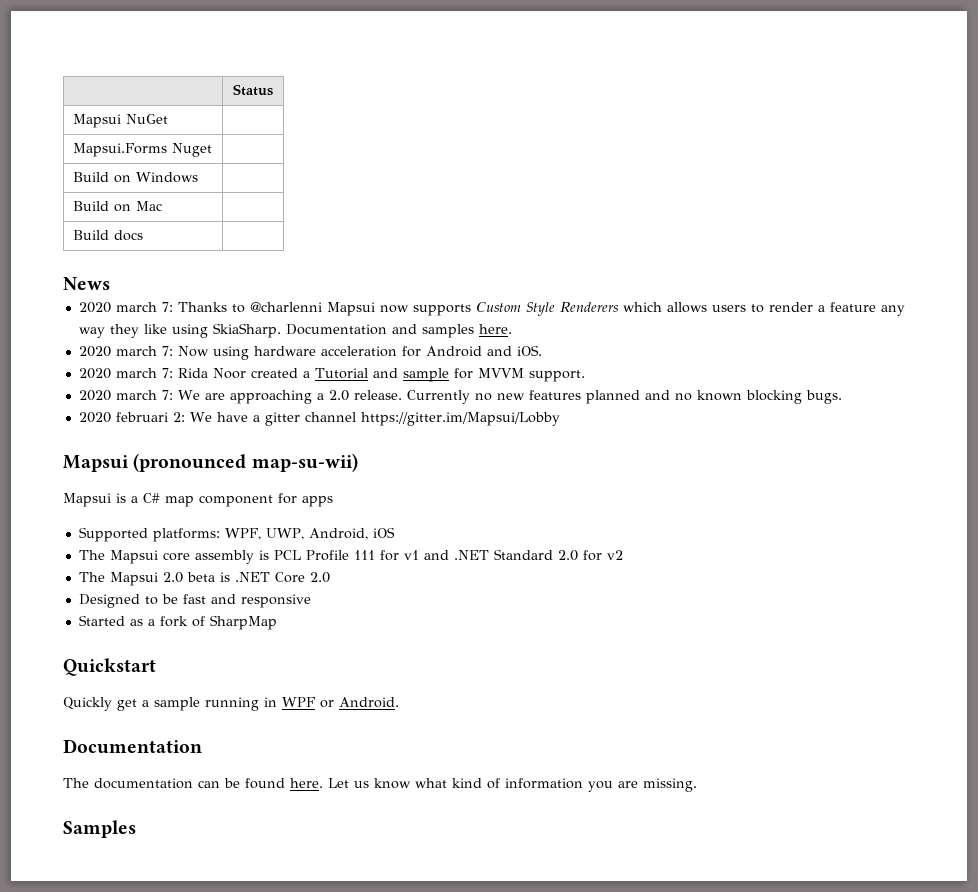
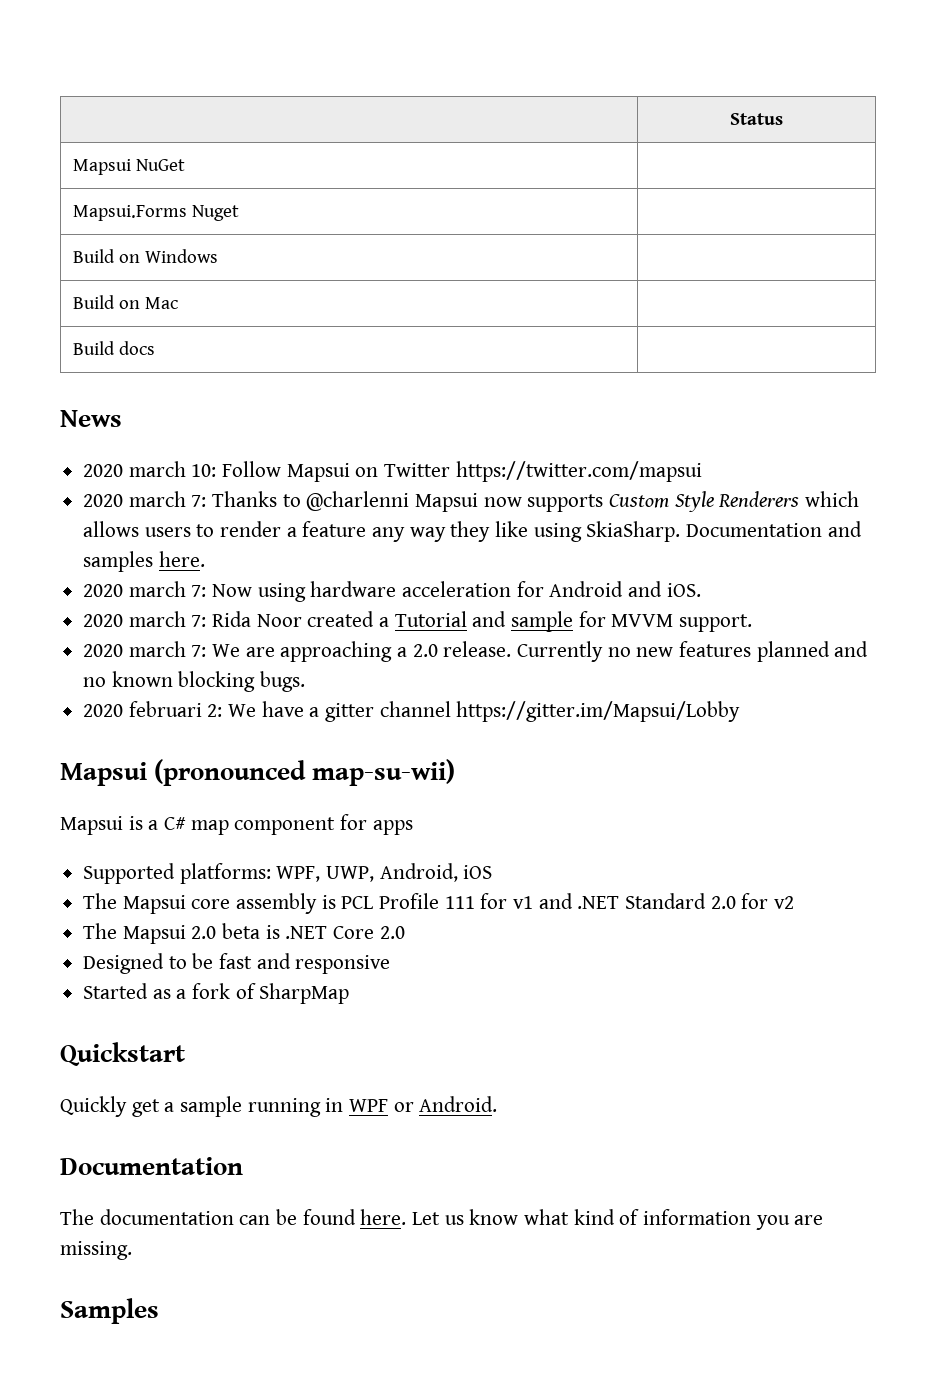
(110, 283) none -> [83,461,702,482] // 2020 march 10: Follow Mapsui on Twitter https://twitter.com/mapsui

